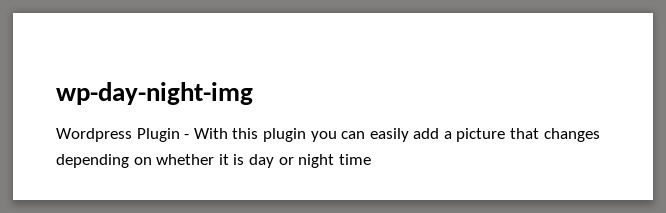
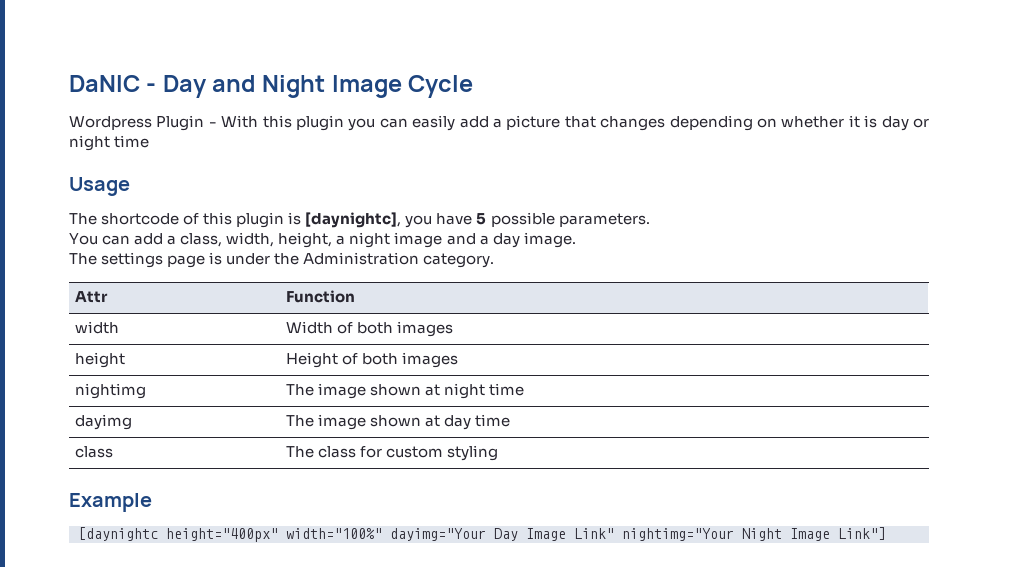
[56,82,253,105] wp-day-night-img -> [69,75,474,98] DaNIC - Day and Night Image Cycle
(371, 159) none -> [69,177,130,196] [69,212,650,228] [69,232,576,248] [69,252,495,268] [75,291,109,303] [286,290,356,303] [75,321,120,334] [286,321,454,337] [75,352,126,368] [286,352,459,368] [75,383,147,399] [286,383,525,399] [75,414,133,430] [286,414,511,430] [75,446,114,458] [286,445,499,461] [69,493,152,512] [78,527,886,542] // Usage // The shortcode of this plugin is [daynightc], you have 5 possible parameters. // You can add a class, width, height, a night image and a day image. // The settings page is under the Administration category. // Attr | Function // width | Width of both images // height | Height of both images // nightimg | The image shown at night time // dayimg | The image shown at day time // class | The class for custom styling // Example // [daynightc height="400px" width="100%" dayimg="Your Day Image Link" nightimg="Your Night Image Link"]

